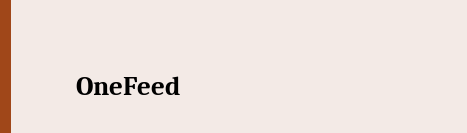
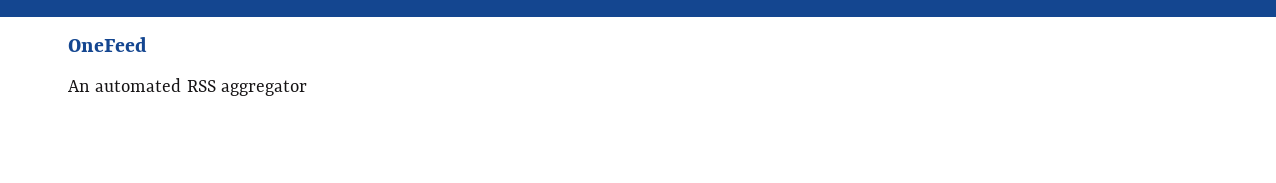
(180, 85) none -> [68,78,307,96] // An automated RSS aggregator

